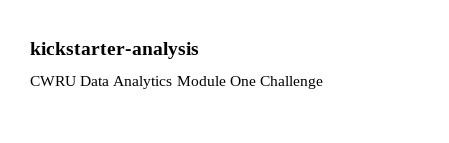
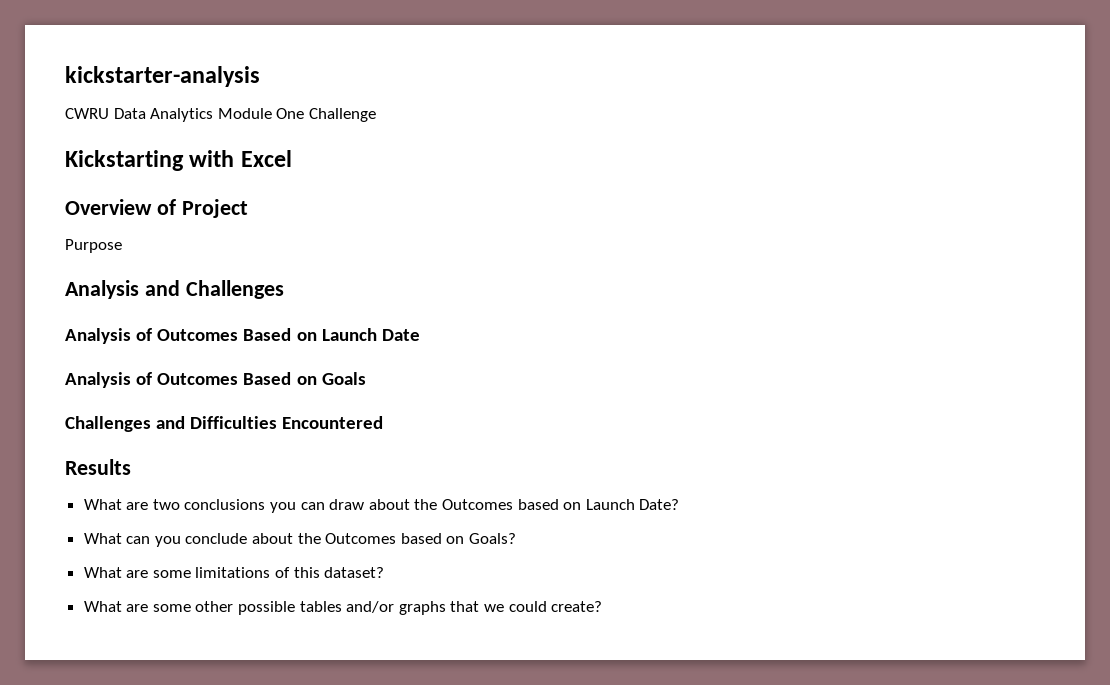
(323, 82) none -> [65,150,292,171] [65,199,248,218] [65,239,122,253] [65,280,284,299] [65,328,420,344] [65,372,366,388] [65,416,384,432] [65,459,131,475] [83,499,680,513] [83,533,517,547] [83,567,385,578] [83,601,603,615] // Kickstarting with Excel // Overview of Project // Purpose // Analysis and Challenges // Analysis of Outcomes Based on Launch Date // Analysis of Outcomes Based on Goals // Challenges and Difficulties Encountered // Results // What are two conclusions you can draw about the Outcomes based on Launch Date? // What can you conclude about the Outcomes based on Goals? // What are some limitations of this dataset? // What are some other possible tables and/or graphs that we could create?

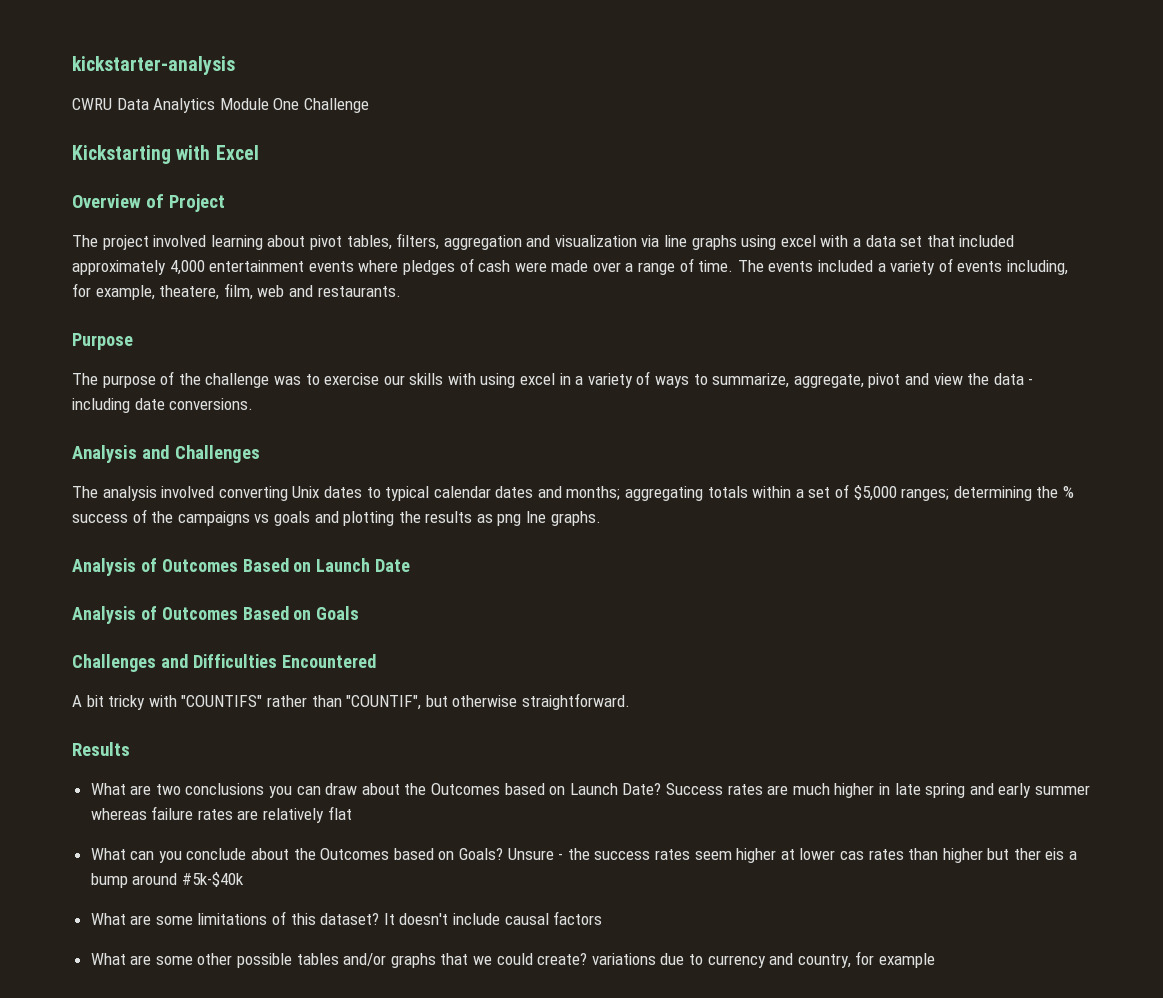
[65,239,122,253] [65,280,284,299] Purpose // Analysis and Challenges -> [72,233,1015,250] [72,258,1068,275] [72,283,401,300] [72,333,133,350] [72,371,1034,388] [72,398,254,413] [72,445,260,463] [72,484,1074,501] [72,509,601,526] The project involved learning about pivot tables, filters, aggregation and visualization via line graphs using excel with a data set that included approximately 4,000 entertainment events where pledges of cash were made over a range of time. The events included a variety of events including, for example, theatere, film, web and restaurants. // Purpose // The purpose of the challenge was to exercise our skills with using excel in a variety of ways to summarize, aggregate, pivot and view the data - including date conversions. // Analysis and Challenges // The analysis involved converting Unix dates to typical calendar dates and months; aggregating totals within a set of $5,000 ranges; determining the % success of the campaigns vs goals and plotting the results as png lne graphs.
(384, 422) none -> [72,693,630,710] // A bit tricky with "COUNTIFS" rather than "COUNTIF", but otherwise straightforward.
(680, 504) none -> [665,783,1090,798] [90,806,352,823] Success rates are much higher in late spring and early summer whereas failure rates are relatively flat
(517, 538) none -> [507,848,1078,863] [90,872,244,888] Unsure - the success rates seem higher at lower cas rates than higher but ther eis a bump around #5k-$40k
(385, 572) none -> [383,911,603,925] It doesn't include causal factors
(603, 606) none -> [591,951,935,968] variations due to currency and country, for example

